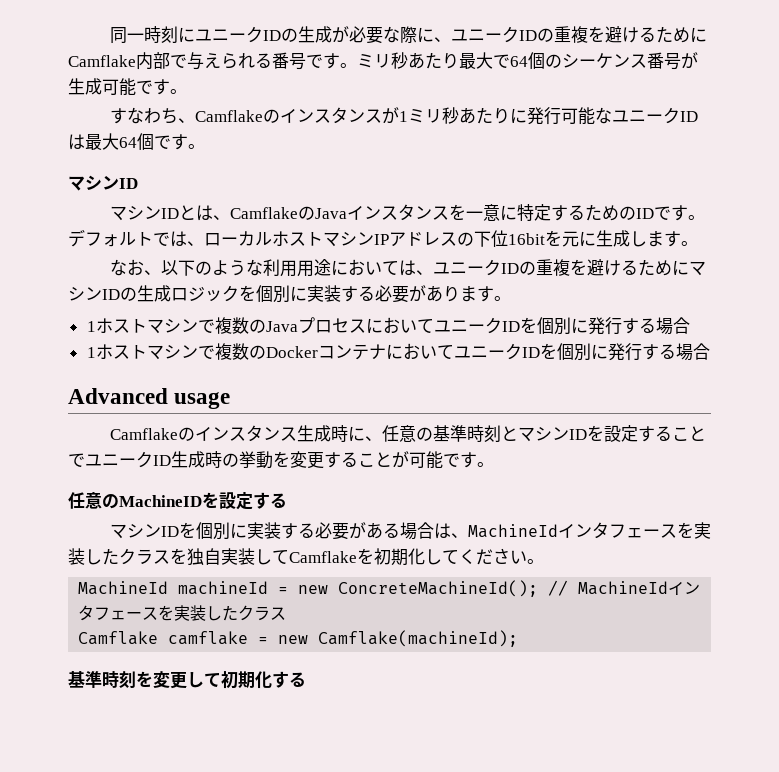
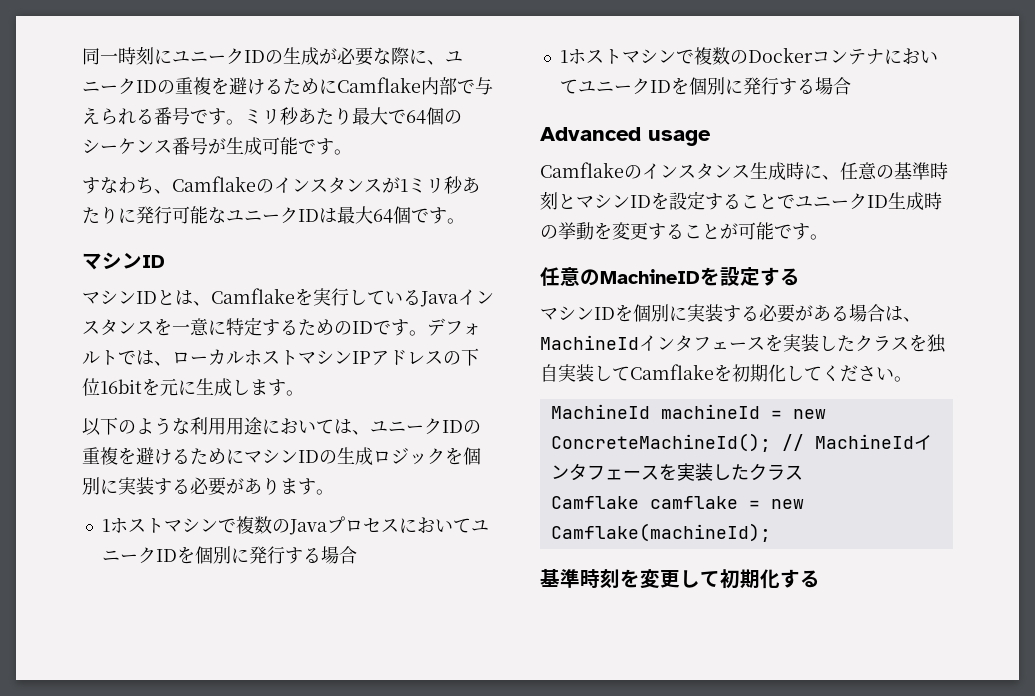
[297,206,315,220] の -> [295,288,421,306] を実行している
[109,259,161,276] なお、 -> (304, 393) none

